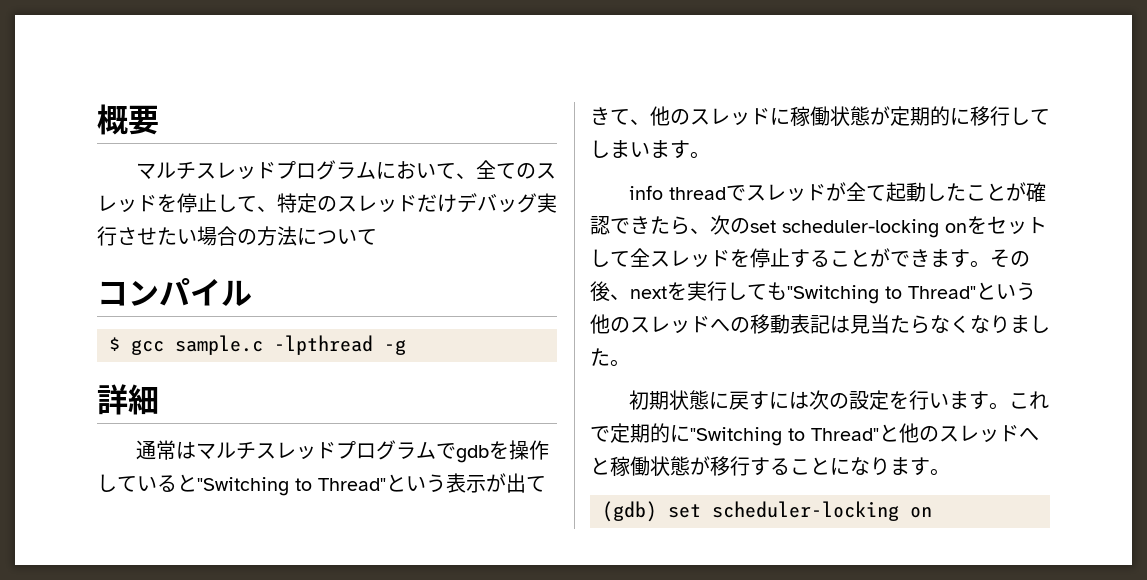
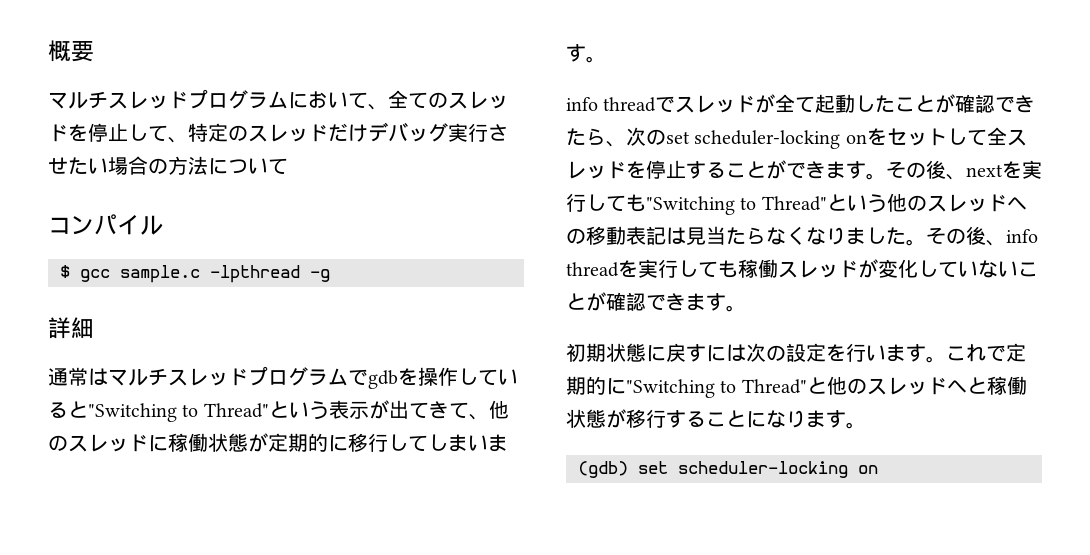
(630, 363) none -> [926,226,1038,246] [566,259,1038,278] [566,292,746,312] その後、info threadを実行しても稼働スレッドが変化していないことが確認できます。

